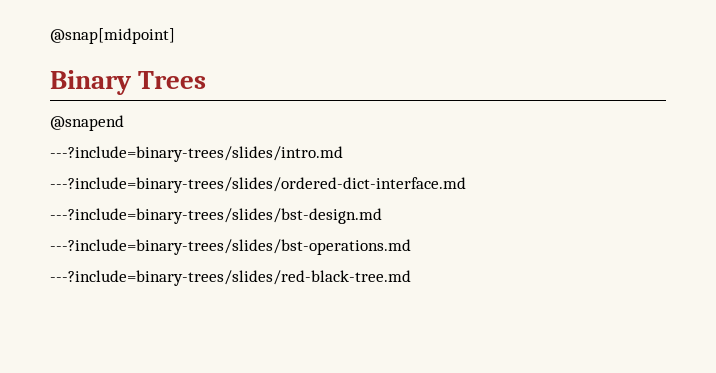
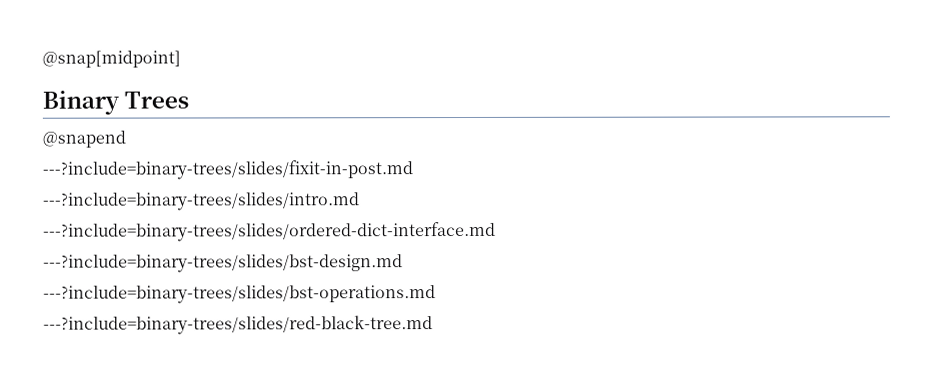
(124, 123) none -> [42,160,413,180] // ---?include=binary-trees/slides/fixit-in-post.md

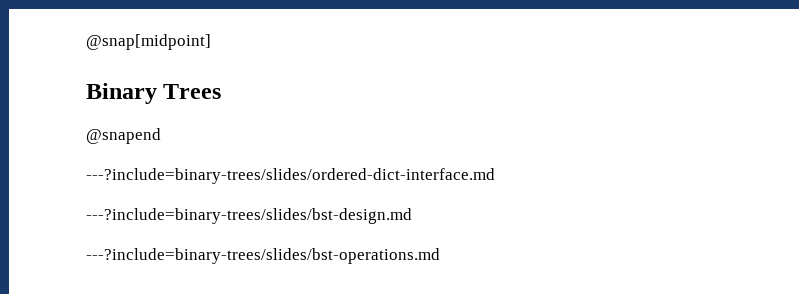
[42,160,413,180] [43,192,360,211] // ---?include=binary-trees/slides/fixit-in-post.md // ---?include=binary-trees/slides/intro.md -> (161, 136) none
[43,315,433,335] // ---?include=binary-trees/slides/red-black-tree.md -> (440, 256) none

